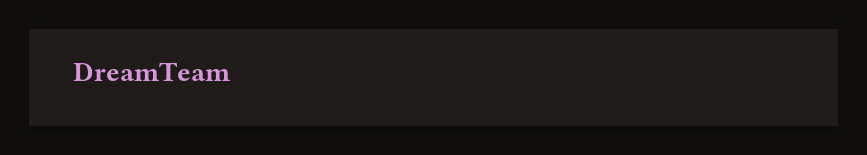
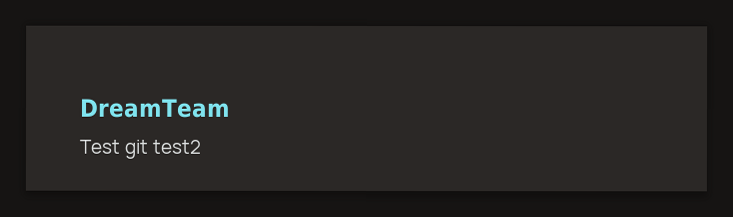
(230, 71) none -> [79,139,202,159] // Test git test2

